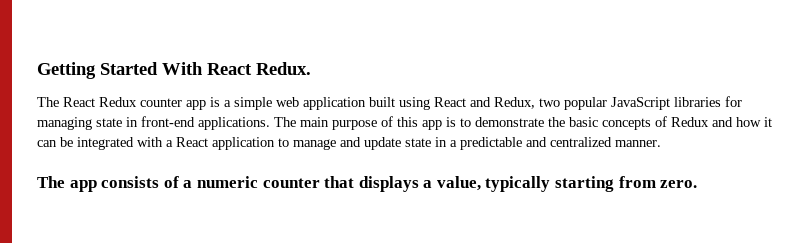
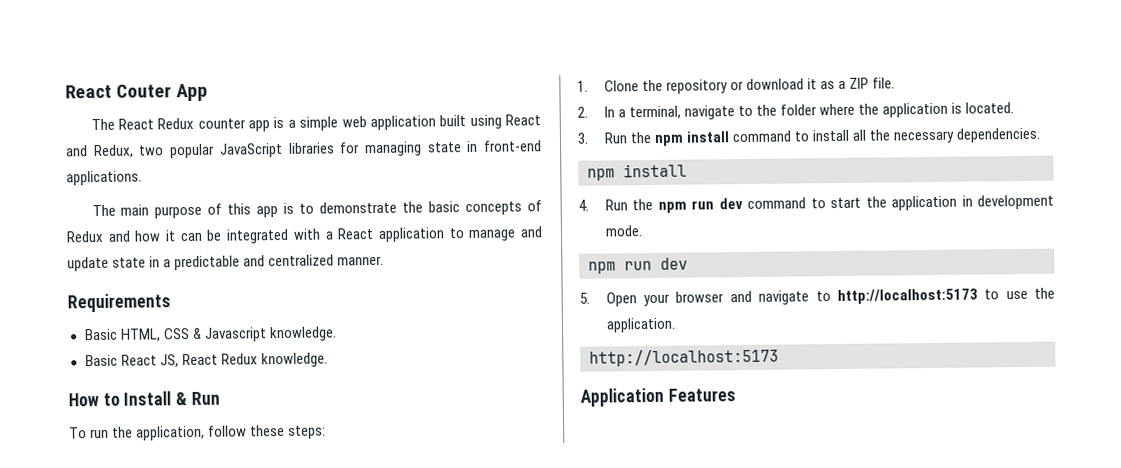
[37,62,311,79] Getting Started With React Redux. -> [65,83,209,102] React Couter App
(270, 123) none -> (142, 178) //
[37,176,698,192] The app consists of a numeric counter that displays a value, typically starting from zero. -> [67,293,171,313] [84,326,337,342] [84,352,328,368] [68,391,220,407] [69,424,327,441] [577,77,896,94] [577,102,1015,120] [577,127,1042,146] [587,163,687,181] [578,194,1054,213] [604,225,643,237] [588,257,688,274] [579,287,1055,307] [605,317,676,333] [589,348,779,367] [580,387,736,407] Requirements // Basic HTML, CSS & Javascript knowledge. // Basic React JS, React Redux knowledge. // How to Install & Run // To run the application, follow these steps: // 1. Clone the repository or download it as a ZIP file. // 2. In a terminal, navigate to the folder where the application is located. // 3. Run the npm install command to install all the necessary dependencies. // npm install // 4. Run the npm run dev command to start the application in development mode. // npm run dev // 5. Open your browser and navigate to http://localhost:5173 to use the application. // http://localhost:5173 // Application Features

